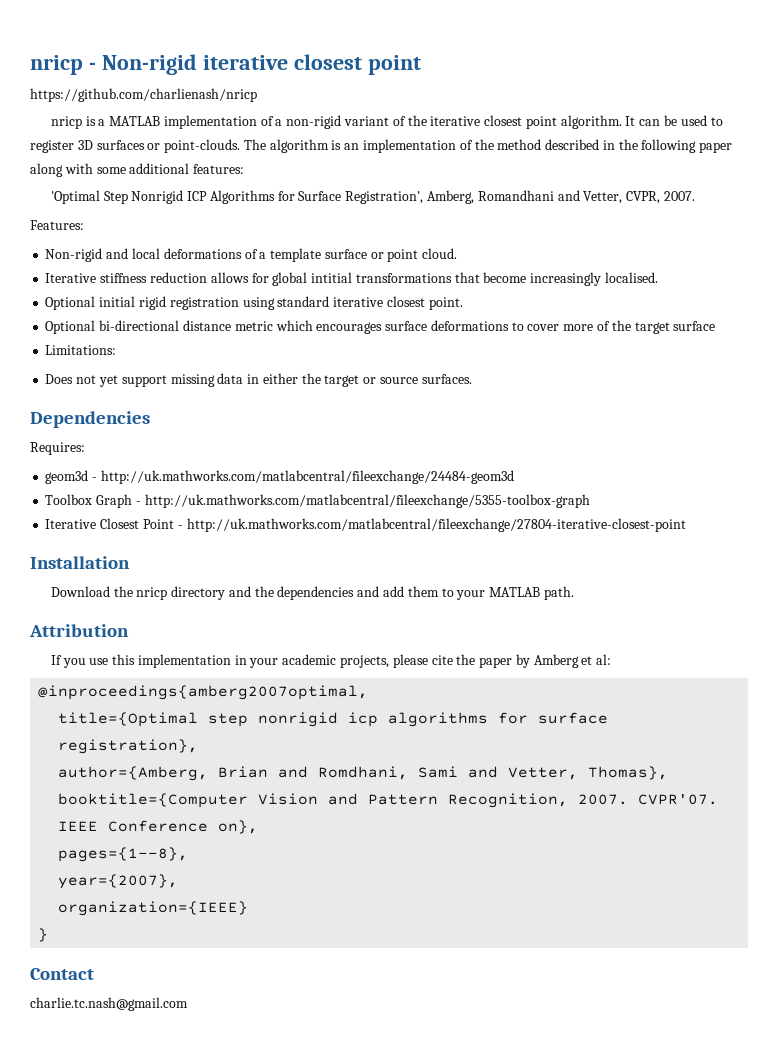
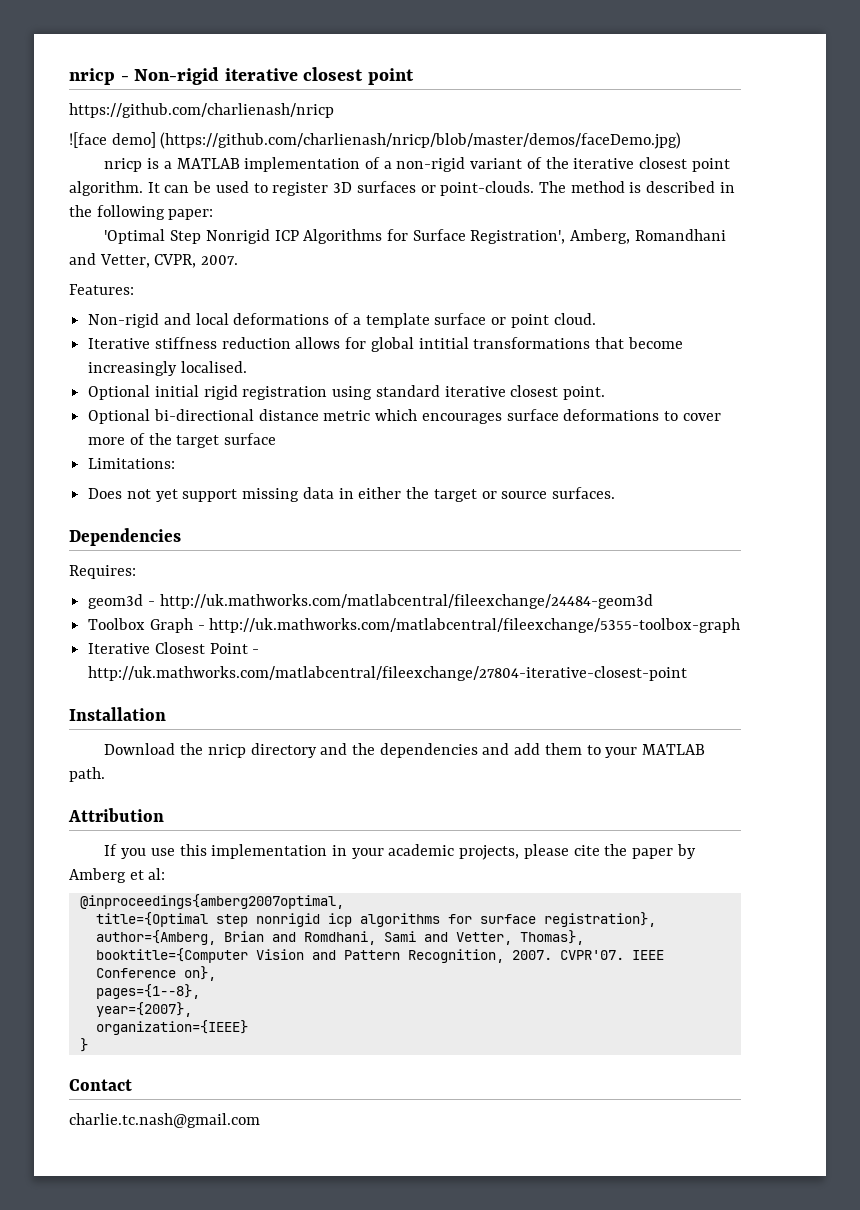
(257, 95) none -> [69,132,682,149] // ![face demo] (https://github.com/charlienash/nricp/blob/master/demos/faceDemo.jpg)
[269,139,733,153] [30,163,245,177] algorithm is an implementation of the method described in the following paper along with some additional features: -> [570,181,735,193] [69,205,214,220] method is described in the following paper:

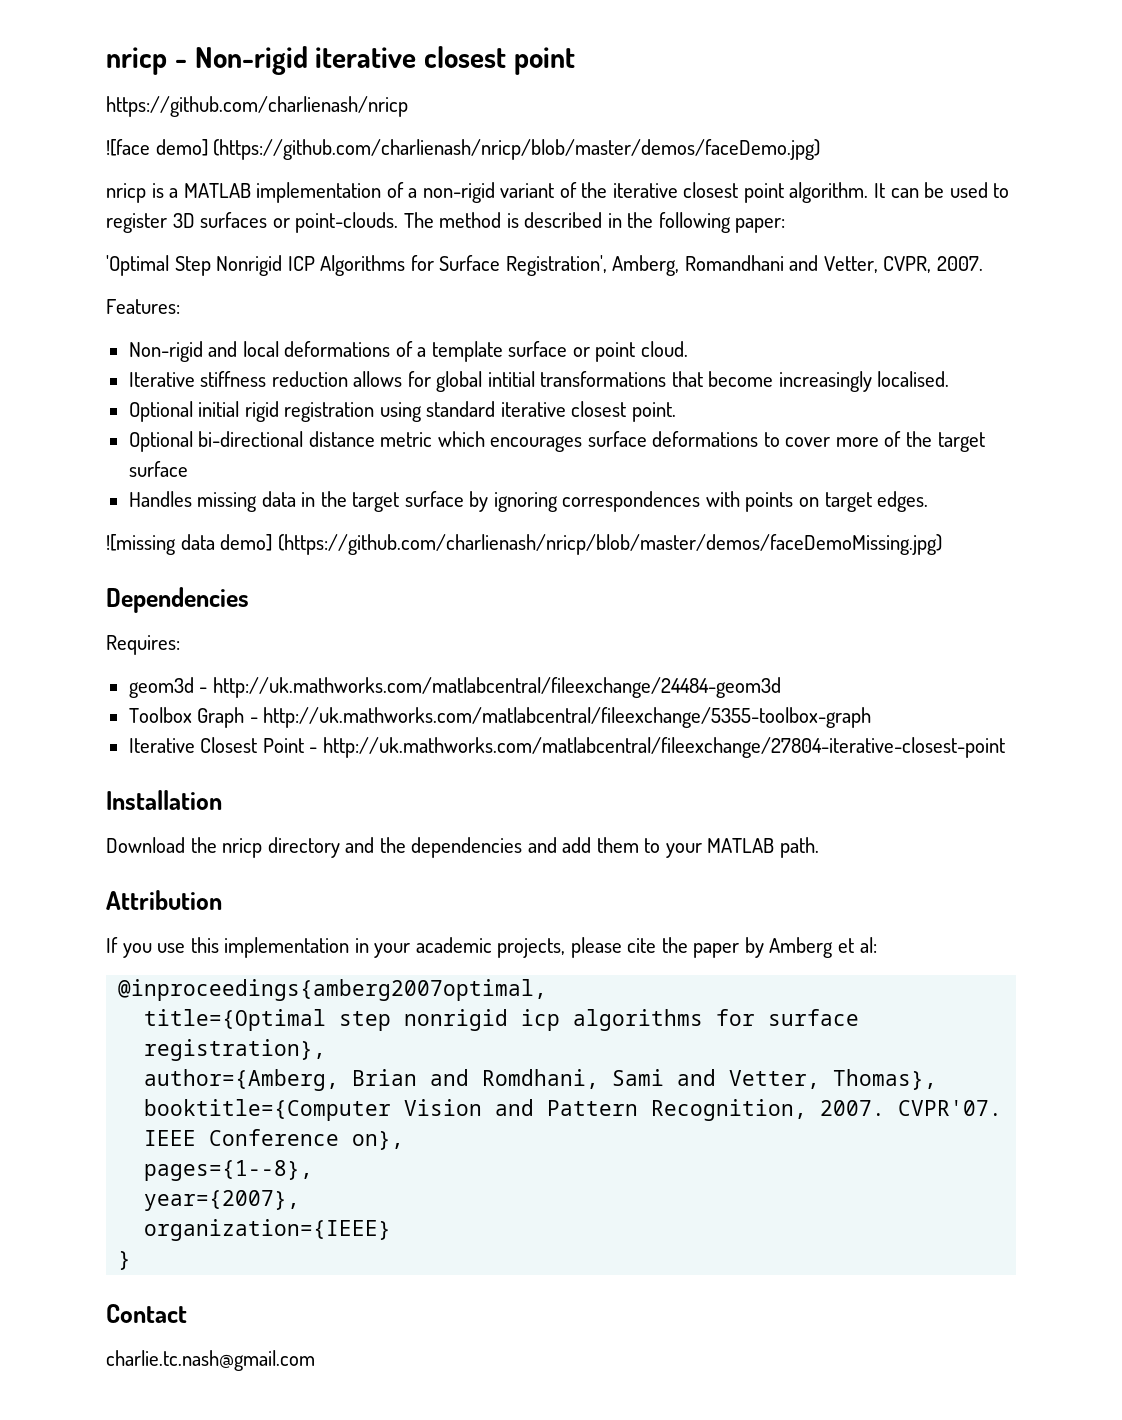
[88,458,176,469] [88,488,238,502] Limitations: // Does not yet support -> [128,491,192,507] Handles
[358,487,615,502] either the target or source surfaces. -> [320,491,929,512] [106,534,942,555] the target surface by ignoring correspondences with points on target edges. // ![missing data demo] (https://github.com/charlienash/nricp/blob/master/demos/faceDemoMissing.jpg)

